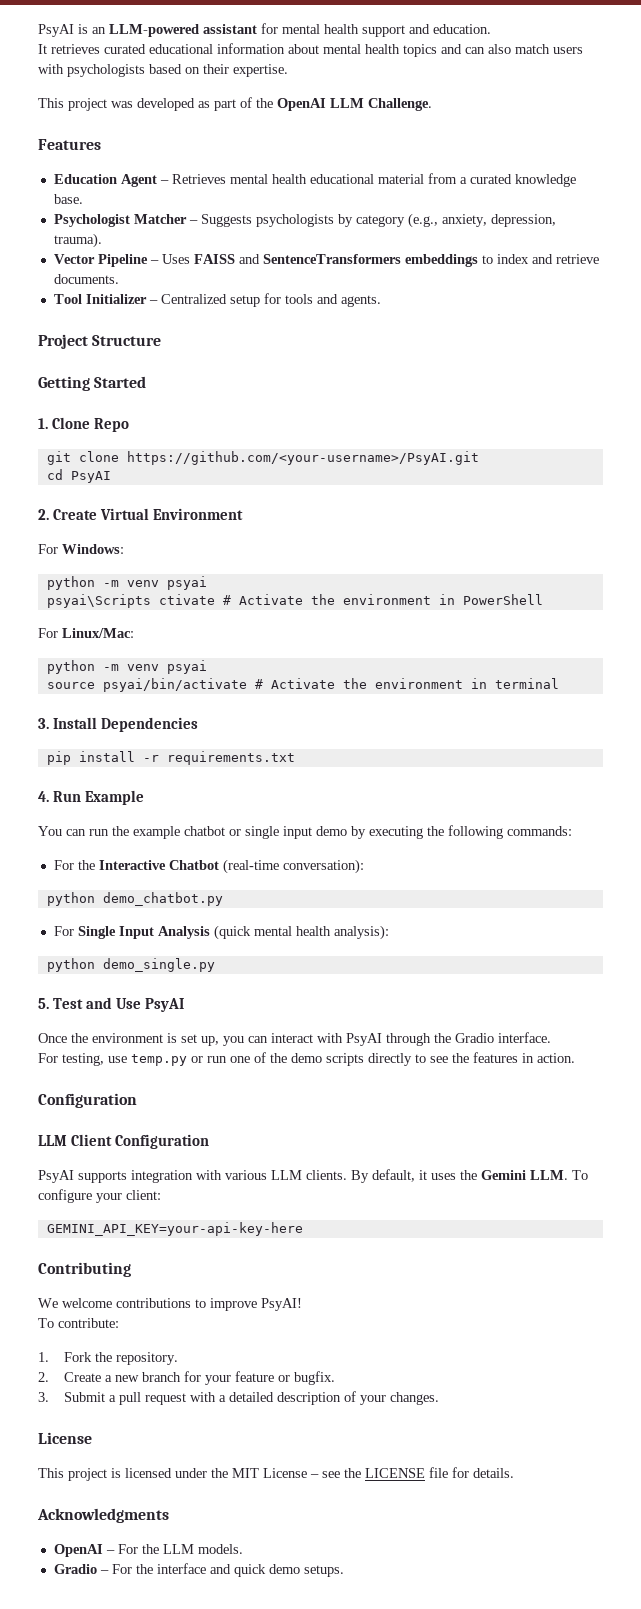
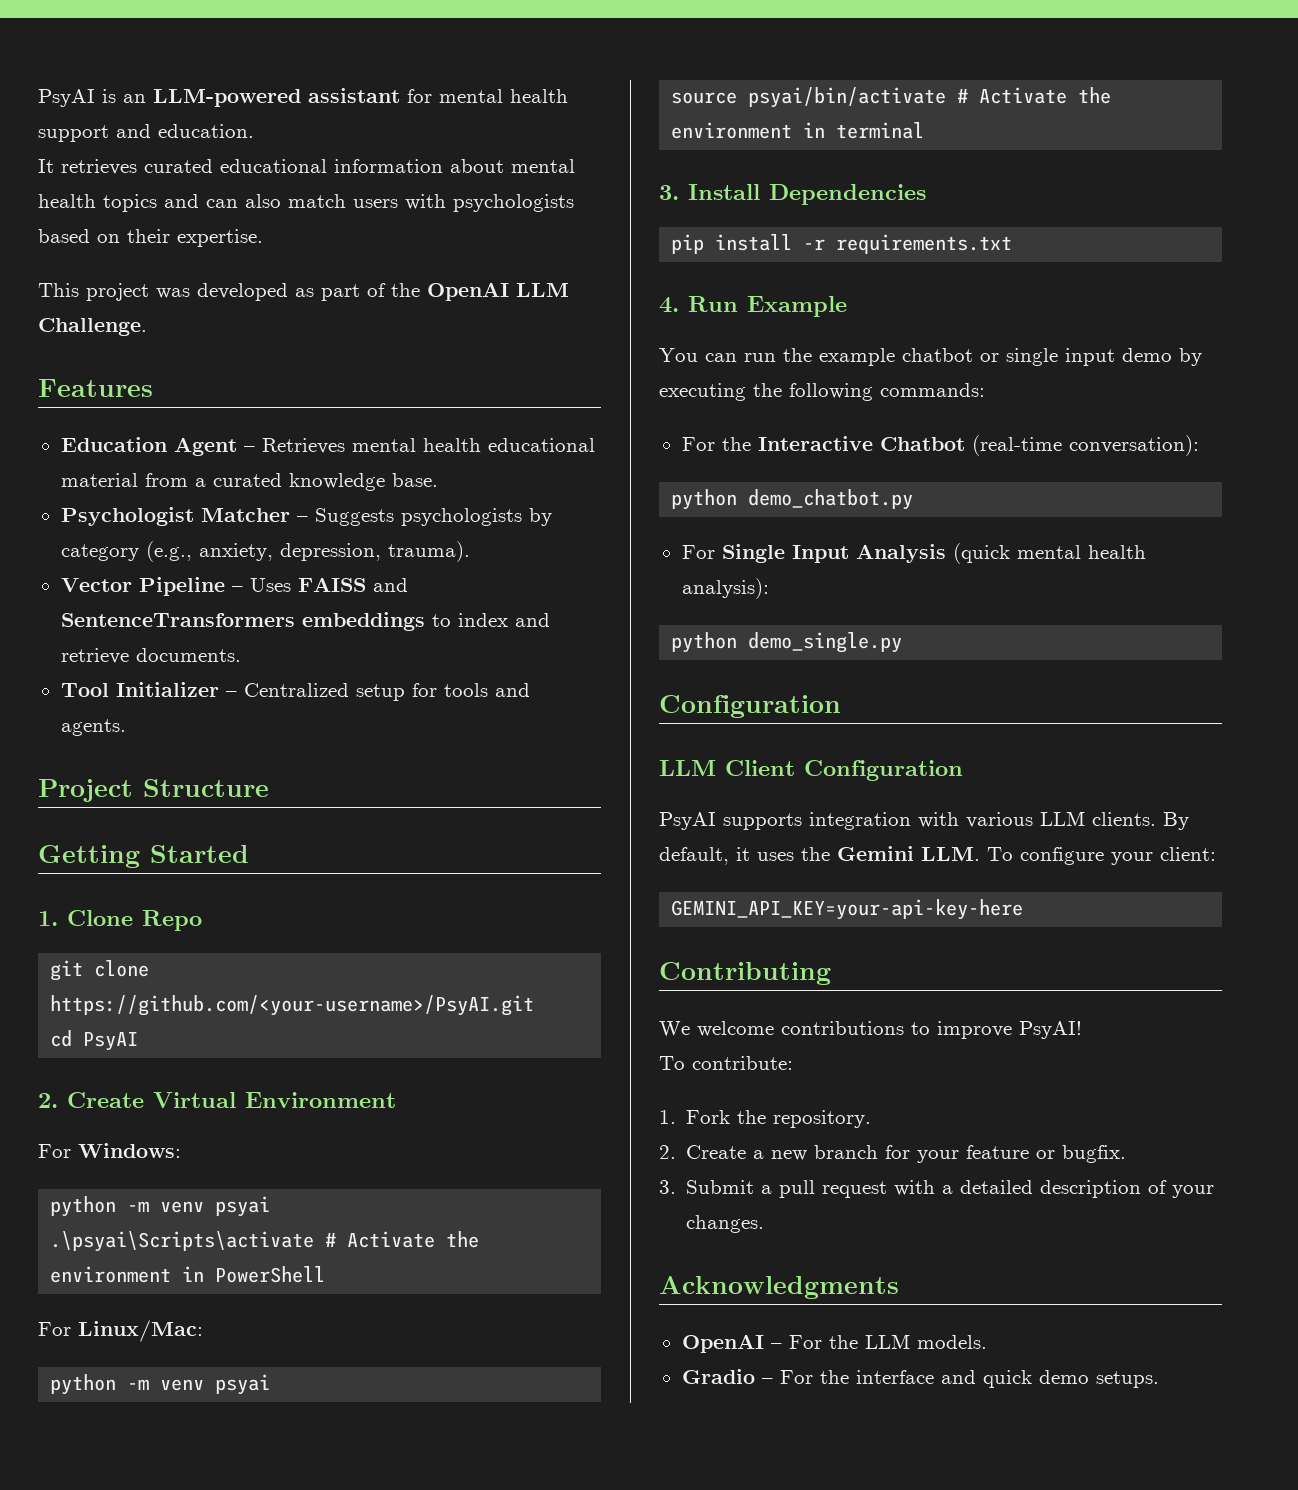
[46,594,215,608] psyai\Scripts ctivate -> [50,1231,315,1252] .\psyai\Scripts\activate
[38,997,185,1012] [38,1032,551,1046] [38,1052,575,1066] // 5. Test and Use PsyAI // Once the environment is set up, you can interact with PsyAI through the Gradio interface. // For testing, use temp.py or run one of the demo scripts directly to see the features in action. -> (903, 642) none
[38,1432,92,1444] [38,1467,514,1481] // License // This project is licensed under the MIT License – see the LICENSE file for details. -> (765, 1224) none

